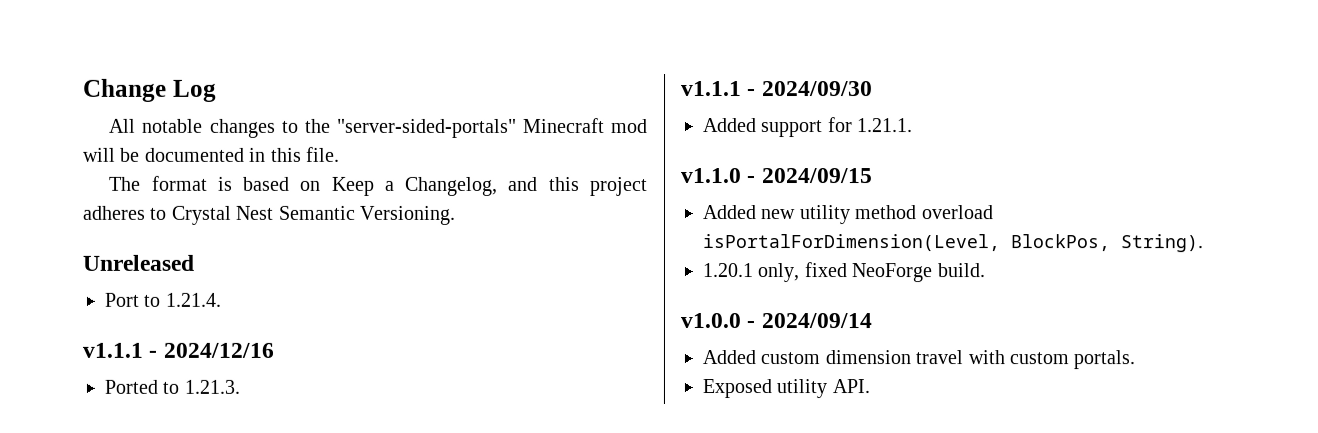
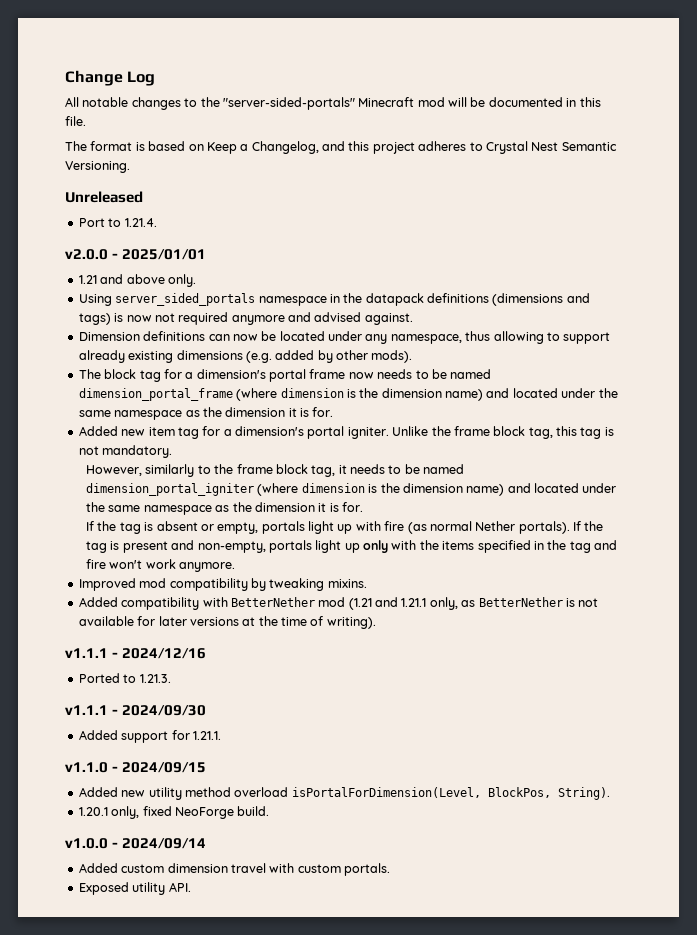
(221, 299) none -> [65,249,207,260] [78,274,196,287] [78,293,590,306] [78,312,413,325] [78,331,611,344] [78,350,413,363] [78,369,492,382] [78,388,618,401] [78,407,334,420] [78,426,614,439] [78,445,173,458] [86,464,465,477] [86,483,617,496] [86,502,364,515] [86,521,604,534] [86,540,618,553] [86,559,236,572] [78,578,367,591] [78,597,599,610] [78,616,376,629] // v2.0.0 - 2025/01/01 // 1.21 and above only. // Using server_sided_portals namespace in the datapack definitions (dimensions and tags) is now not required anymore and advised against. // Dimension definitions can now be located under any namespace, thus allowing to support already existing dimensions (e.g. added by other mods). // The block tag for a dimension's portal frame now needs to be named dimension_portal_frame (where dimension is the dimension name) and located under the same namespace as the dimension it is for. // Added new item tag for a dimension's portal igniter. Unlike the frame block tag, this tag is not mandatory. // However, similarly to the frame block tag, it needs to be named dimension_portal_igniter (where dimension is the dimension name) and located under the same namespace as the dimension it is for. // If the tag is absent or empty, portals light up with fire (as normal Nether portals). If the tag is present and non-empty, portals light up only with the items specified in the tag and fire won't work anymore. // Improved mod compatibility by tweaking mixins. // Added compatibility with BetterNether mod (1.21 and 1.21.1 only, as BetterNether is not available for later versions at the time of writing).

